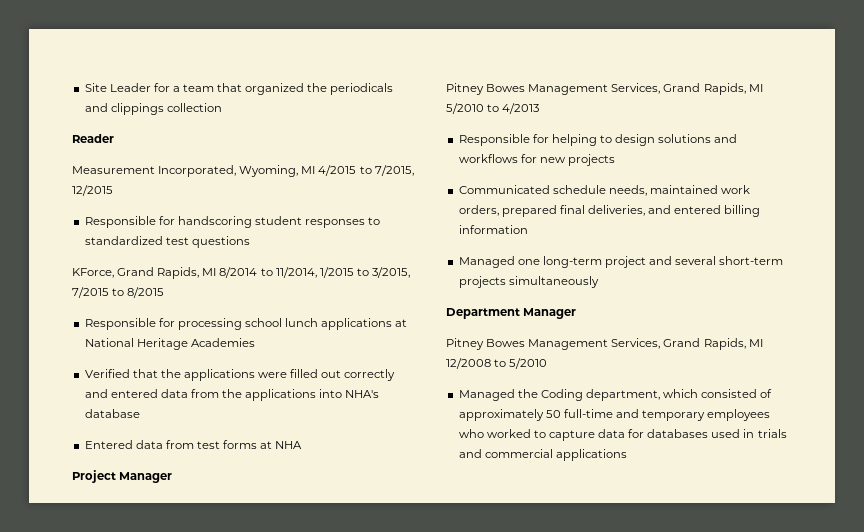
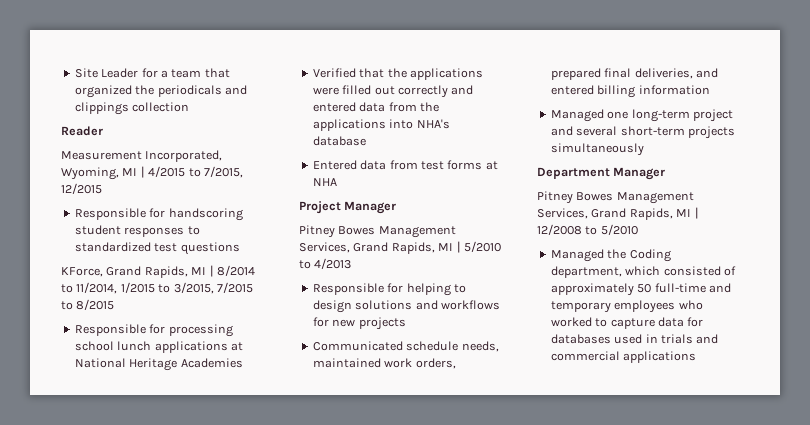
(316, 170) none -> [140,166,145,178] |
(217, 272) none -> [209,265,214,277] |
(763, 88) none -> [456,241,461,253] |
(763, 343) none -> [694,207,699,219] |

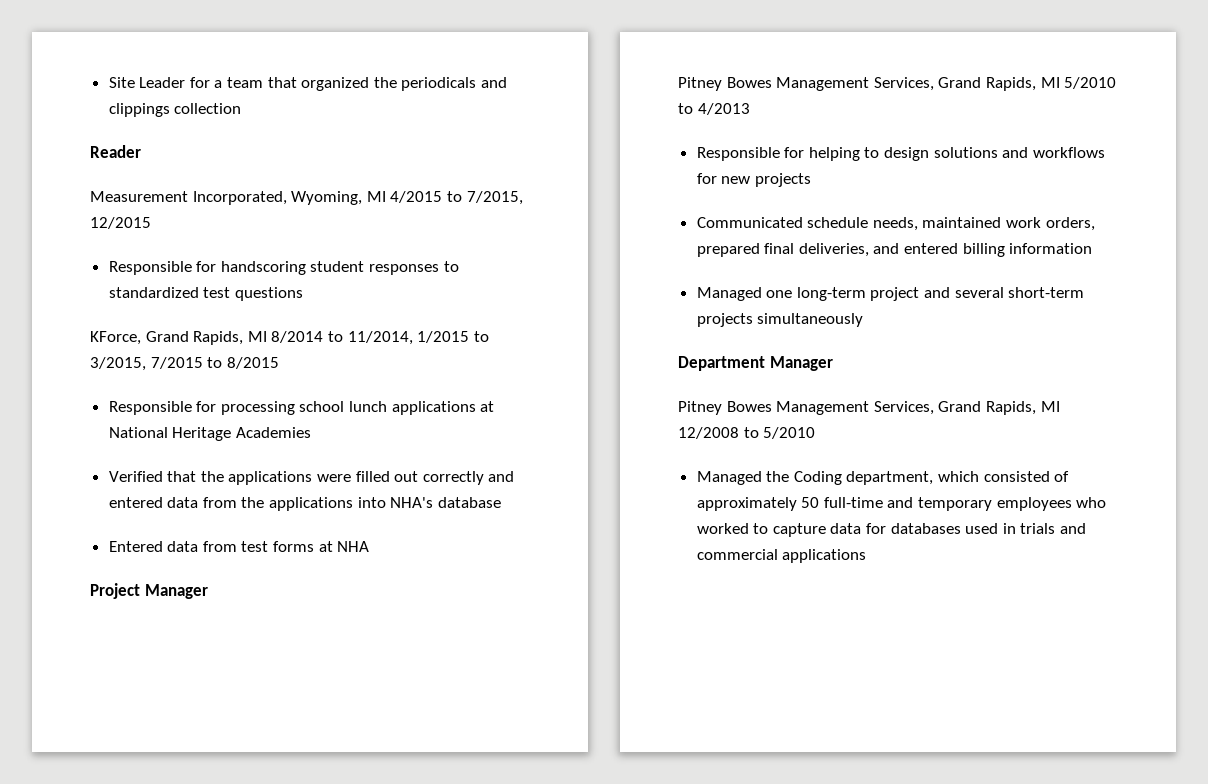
[140,166,145,178] | -> (386, 196) none
[209,265,214,277] | -> (267, 336) none
[456,241,461,253] | -> (1060, 82) none
[694,207,699,219] | -> (1060, 406) none

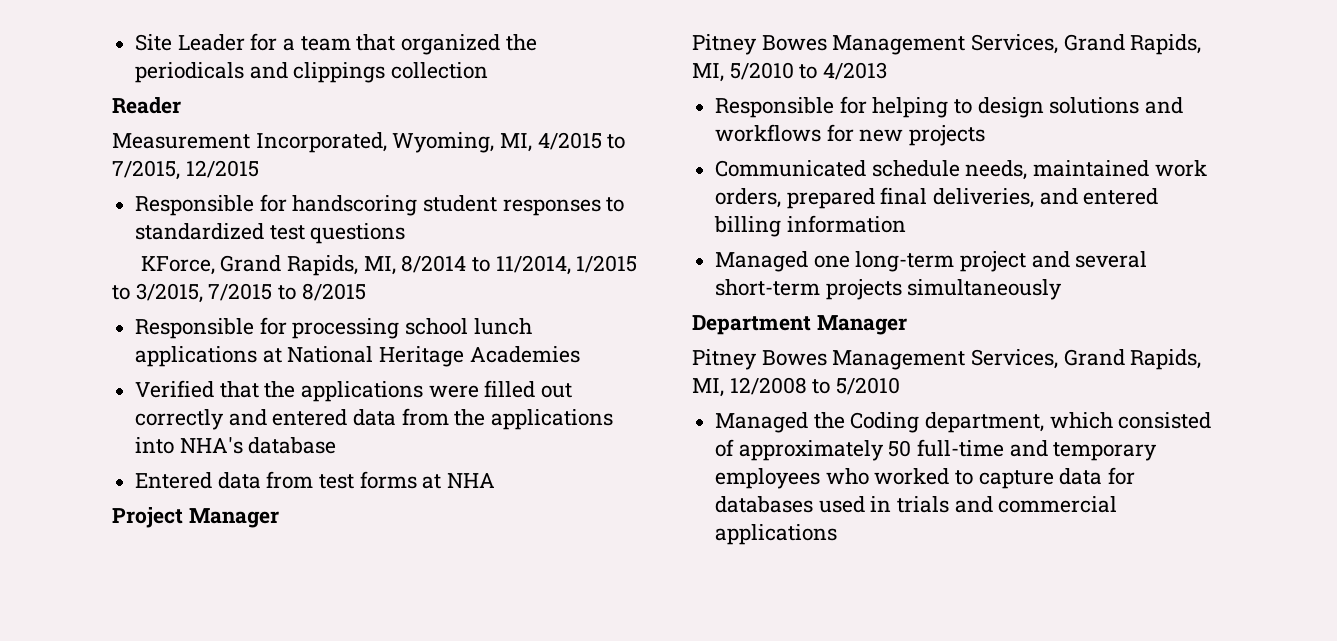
[366,191,386,202] MI -> [500,133,533,152] MI,
[247,331,267,342] MI -> [363,256,396,275] MI,
[1040,77,1060,88] MI -> [692,63,724,82] MI,
[1040,401,1060,412] MI -> [692,378,724,397] MI,

